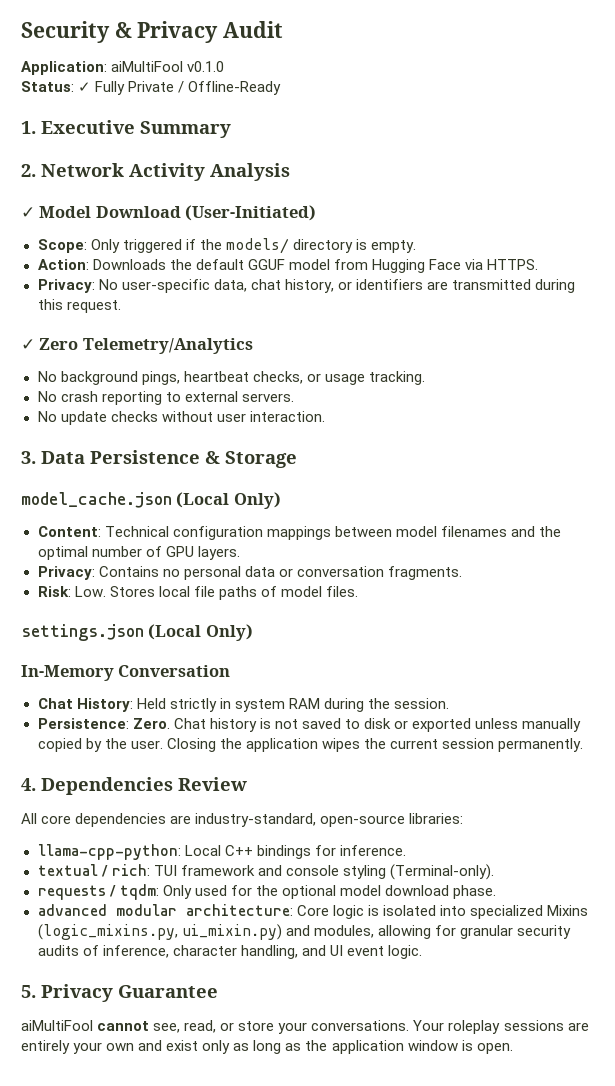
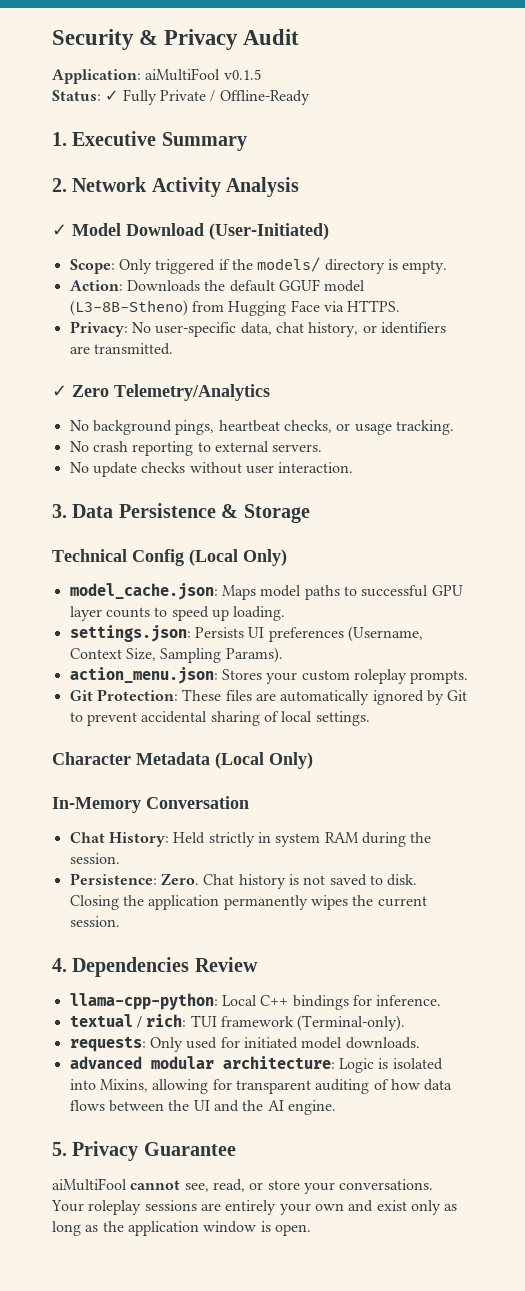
[187,61,225,72] v0.1.0 -> [223,69,261,80] v0.1.5
(330, 264) none -> [69,300,188,316] (L3-8B-Stheno)
[451,279,576,293] [37,299,121,313] transmitted during this request. -> [93,343,173,355] transmitted.
[21,492,281,509] [37,526,561,540] [37,546,240,560] [37,566,462,580] [37,586,358,600] [21,624,144,641] model_cache.json (Local Only) // Content: Technical configuration mappings between model filenames and the optimal number of GPU layers. // Privacy: Contains no personal data or conversation fragments. // Risk: Low. Stores local file paths of model files. // settings.json -> [52,549,287,566] [69,583,463,600] [69,606,286,621] [69,625,423,642] [69,647,283,663] [69,667,469,684] [69,689,468,705] [69,711,370,726] [52,752,210,765] Technical Config (Local Only) // model_cache.json: Maps model paths to successful GPU layer counts to speed up loading. // settings.json: Persists UI preferences (Username, Context Size, Sampling Params). // action_menu.json: Stores your custom roleplay prompts. // Git Protection: These files are automatically ignored by Git to prevent accidental sharing of local settings. // Character Metadata
[363,718,582,732] [37,738,163,752] disk or exported unless manually copied by the user. -> [387,874,418,886] disk.
(318, 745) none -> [223,895,308,910] permanently
[442,738,584,752] session permanently. -> [69,916,120,927] session.
[21,813,464,827] // All core dependencies are industry-standard, open-source libraries: -> (258, 964) none
[257,864,494,880] [37,884,497,900] and console styling (Terminal-only). // requests / tqdm: Only used for the optional model download phase. -> [297,1015,406,1031] [69,1036,420,1052] (Terminal-only). // requests: Only used for initiated model downloads.
[296,905,364,919] Core logic -> [338,1058,374,1073] Logic
[469,905,588,919] [37,924,571,940] [37,945,422,959] specialized Mixins (logic_mixins.py, ui_mixin.py) and modules, allowing for granular security audits of inference, character handling, and UI event logic. -> [99,1079,453,1094] [69,1100,336,1115] Mixins, allowing for transparent auditing of how data flows between the UI and the AI engine.

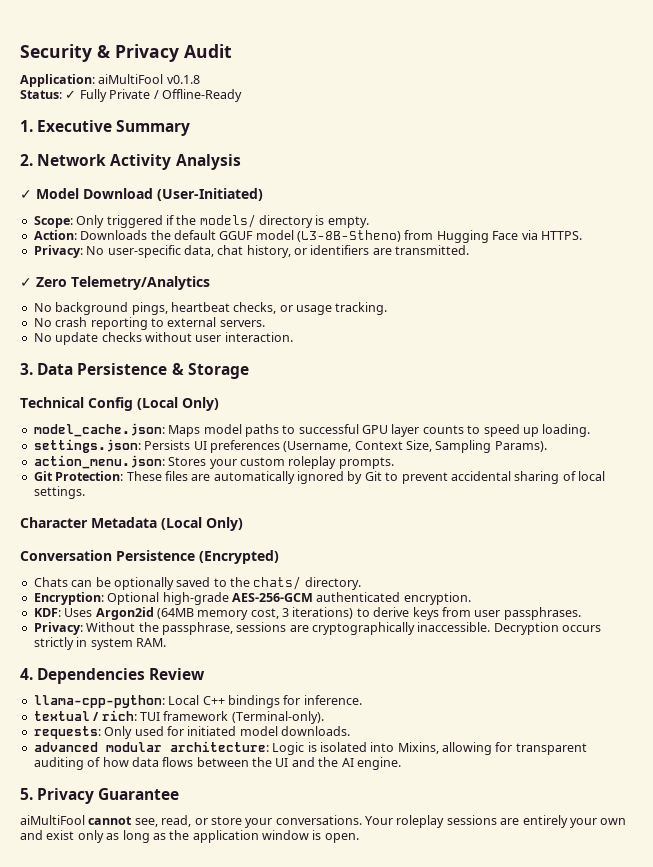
[223,69,261,80] v0.1.5 -> [166,75,200,84] v0.1.8
[52,797,141,813] In-Memory -> (243, 524) none
[69,832,432,847] [69,853,120,864] [69,873,418,889] [69,895,427,910] [69,916,120,927] // Chat History: Held strictly in system RAM during the session. // Persistence: Zero. Chat history is not saved to disk. Closing the application permanently wipes the current session. -> [116,550,279,564] [33,576,361,590] [33,592,471,605] [33,607,581,620] [33,622,602,635] [33,637,166,650] Persistence (Encrypted) // Chats can be optionally saved to the chats/ directory. // Encryption: Optional high-grade AES-256-GCM authenticated encryption. // KDF: Uses Argon2id (64MB memory cost, 3 iterations) to derive keys from user passphrases. // Privacy: Without the passphrase, sessions are cryptographically inaccessible. Decryption occurs strictly in system RAM.

